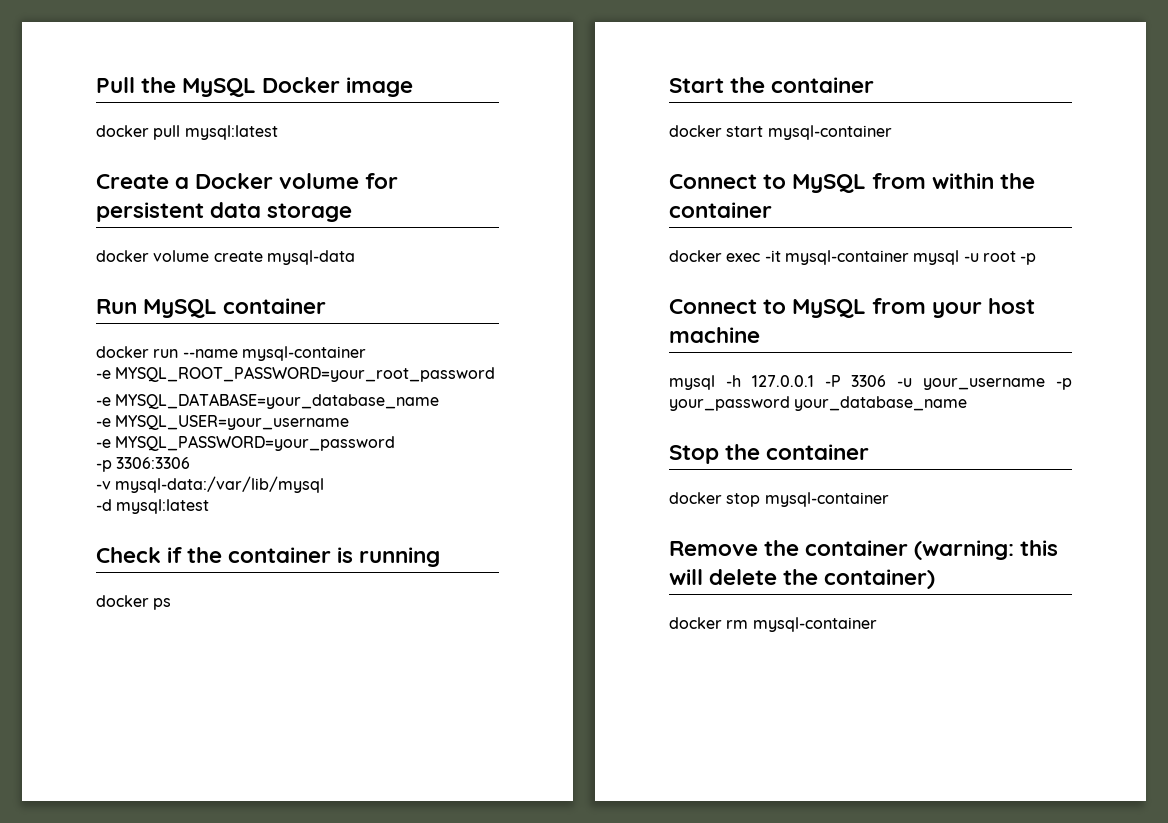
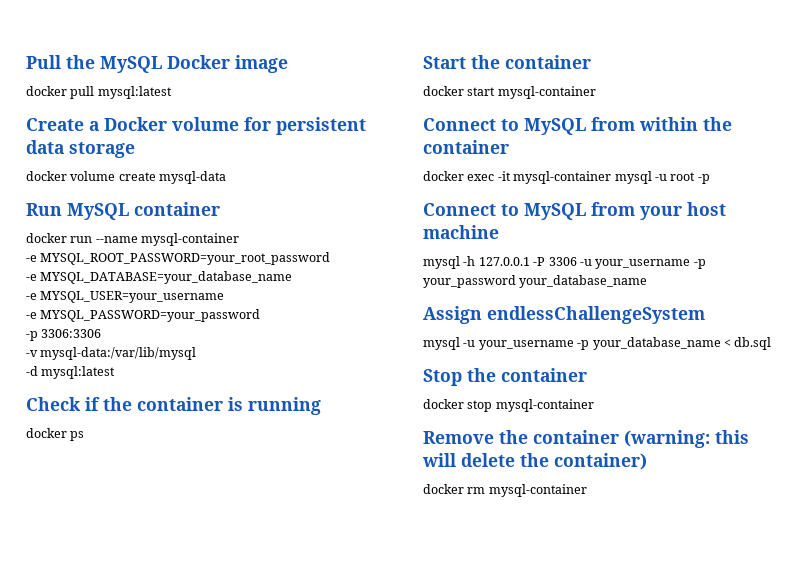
(968, 403) none -> [423,306,705,324] [423,337,772,350] // Assign endlessChallengeSystem // mysql -u your_username -p your_database_name < db.sql

